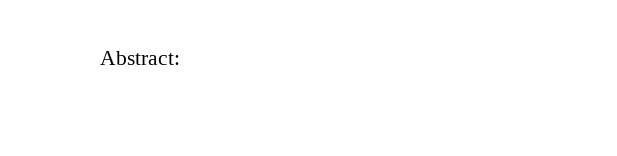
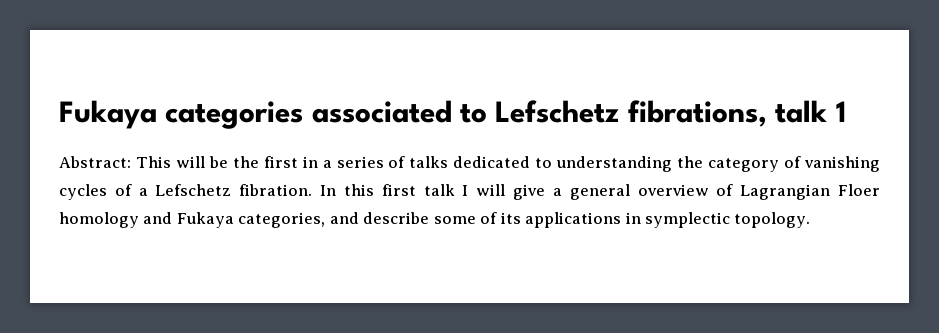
[100,51,180,65] Abstract: -> [59,100,846,129] [59,156,881,172] [59,184,881,200] [59,212,811,228] Fukaya categories associated to Lefschetz fibrations, talk 1 // Abstract: This will be the first in a series of talks dedicated to understanding the category of vanishing cycles of a Lefschetz fibration. In this first talk I will give a general overview of Lagrangian Floer homology and Fukaya categories, and describe some of its applications in symplectic topology.

